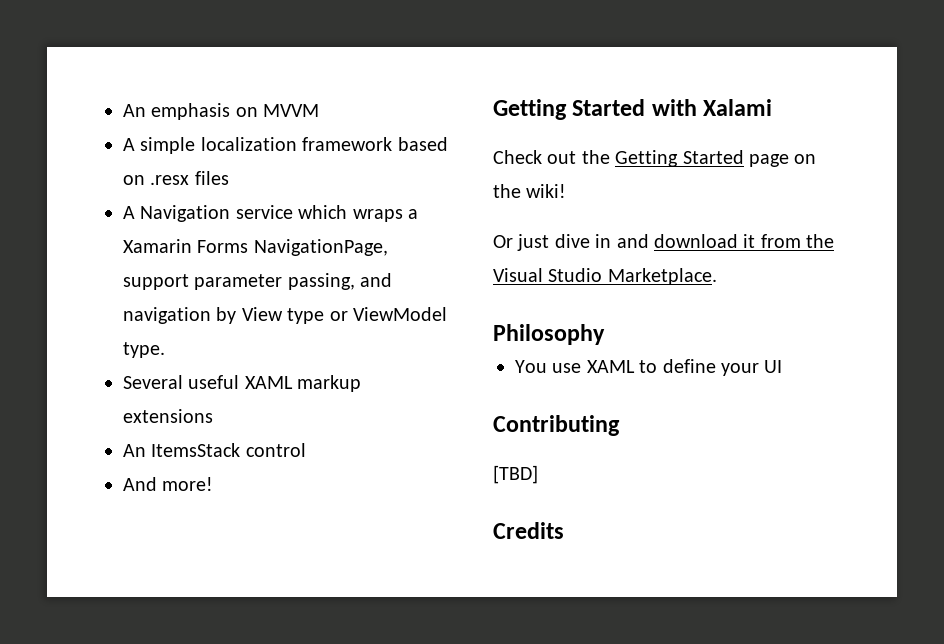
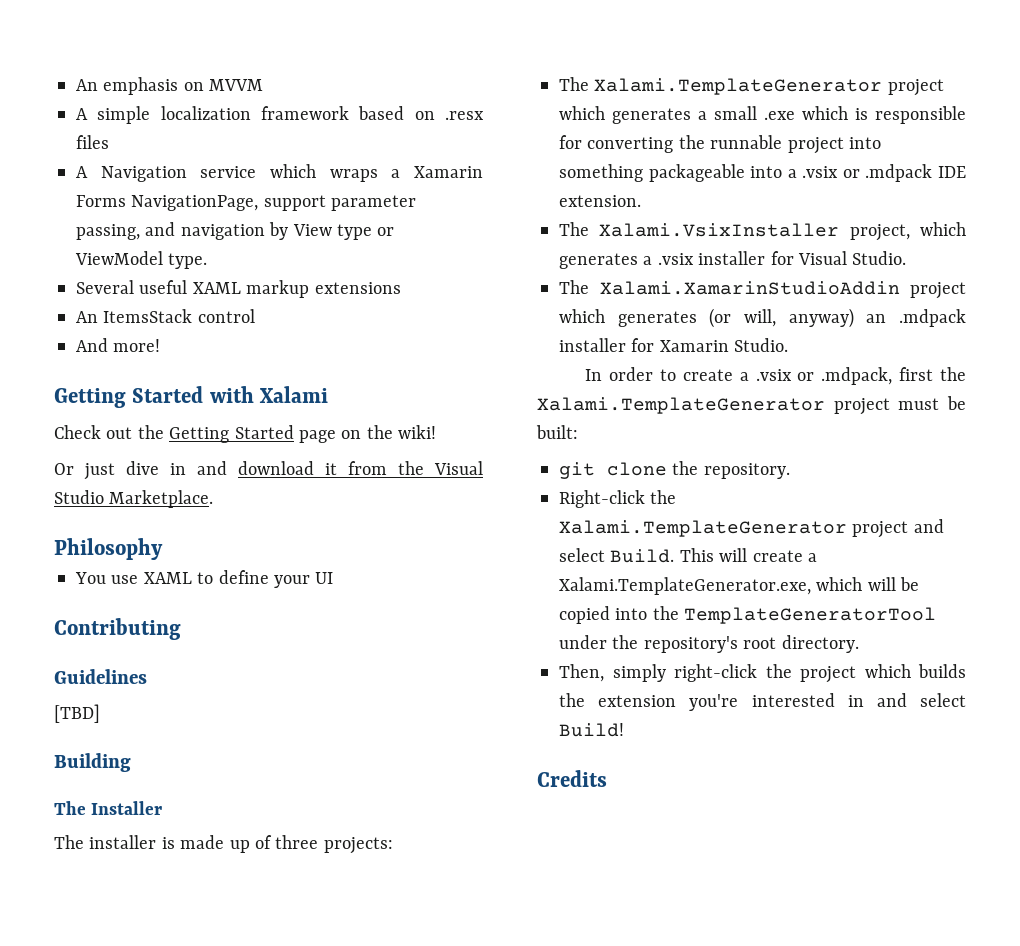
(620, 425) none -> [54,669,147,684] // Guidelines
(538, 474) none -> [54,753,131,772] [54,801,163,815] [54,835,393,854] [559,77,944,96] [559,106,966,124] [559,135,881,154] [559,164,966,182] [559,195,641,207] [559,222,966,241] [559,251,907,269] [559,280,966,299] [559,308,966,328] [559,338,789,352] [585,367,966,385] [537,396,966,415] [536,425,578,439] [559,461,790,479] [559,490,677,508] [559,519,944,538] [559,548,817,563] [559,577,920,595] [559,606,937,624] [559,635,859,653] [559,664,966,683] [559,693,967,711] [559,723,624,737] // Building // The Installer // The installer is made up of three projects: // The Xalami.TemplateGenerator project which generates a small .exe which is responsible for converting the runnable project into something packageable into a .vsix or .mdpack IDE extension. // The Xalami.VsixInstaller project, which generates a .vsix installer for Visual Studio. // The Xalami.XamarinStudioAddin project which generates (or will, anyway) an .mdpack installer for Xamarin Studio. // In order to create a .vsix or .mdpack, first the Xalami.TemplateGenerator project must be built: // git clone the repository. // Right-click the Xalami.TemplateGenerator project and select Build. This will create a Xalami.TemplateGenerator.exe, which will be copied into the TemplateGeneratorTool under the repository's root directory. // Then, simply right-click the project which builds the extension you're interested in and select Build!

